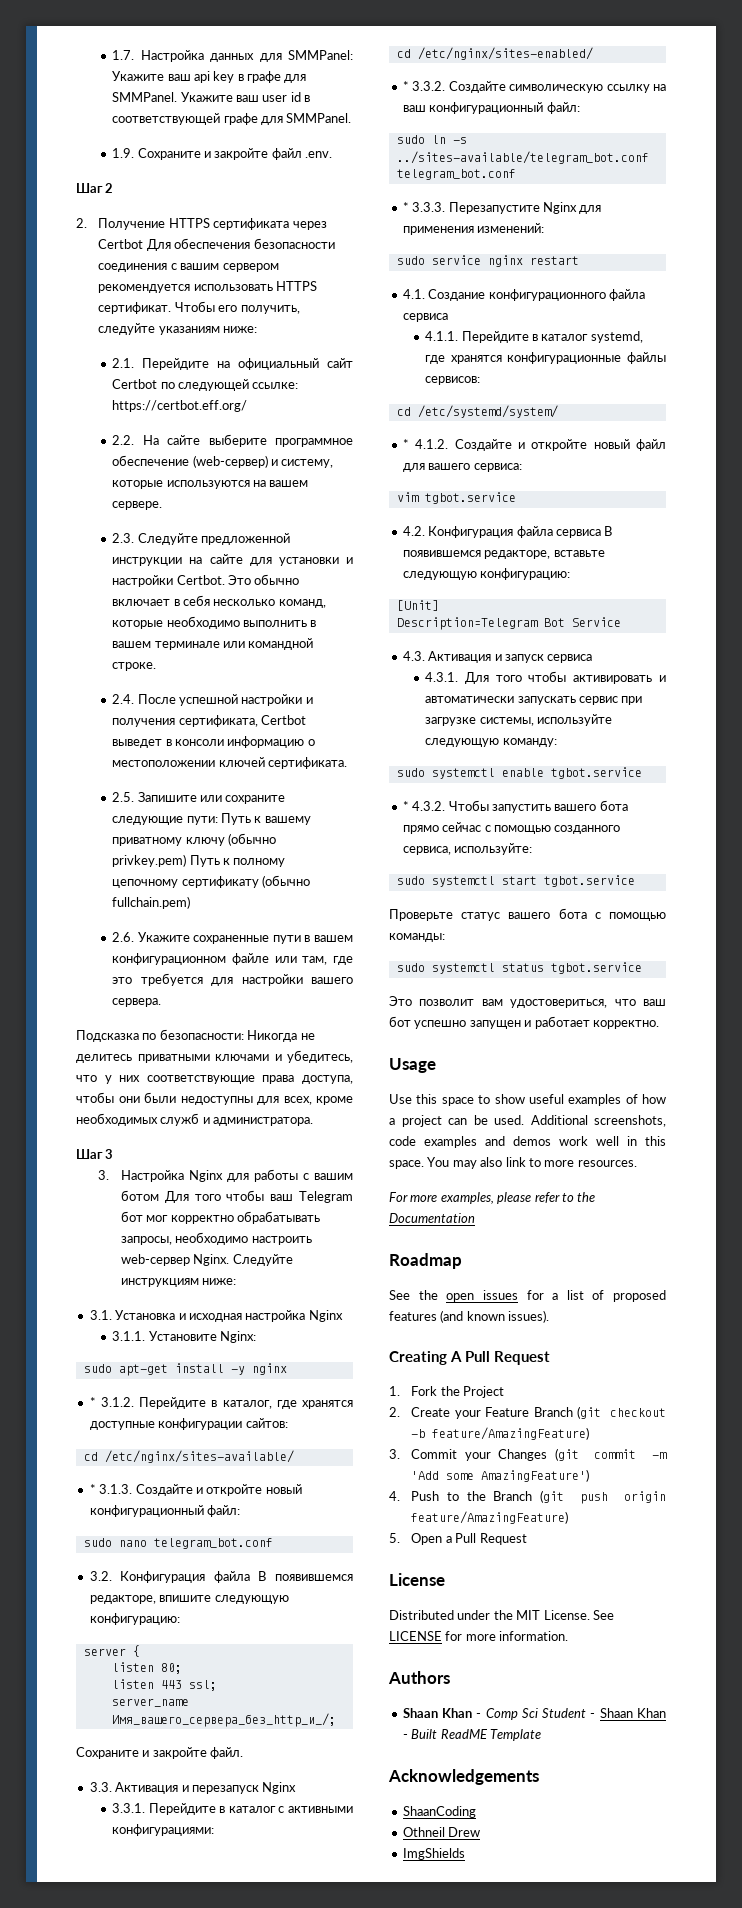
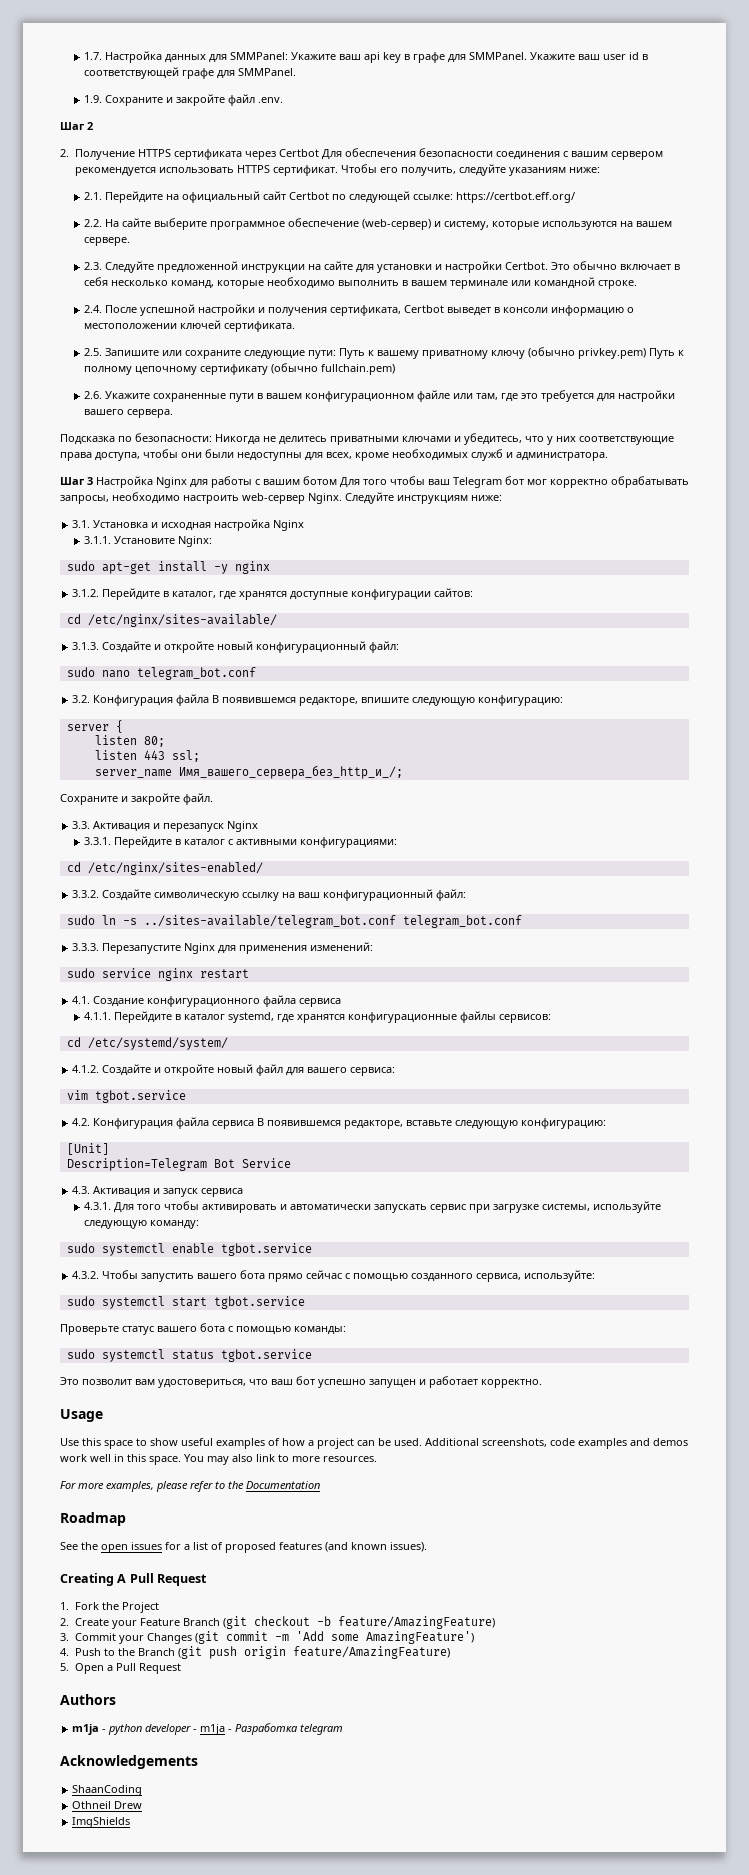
[98,1170,110,1180] // 3. -> (93, 481) none
[89,1397,96,1407] * -> (270, 567) none
[89,1484,96,1494] * -> (277, 620) none
[402,81,409,91] * -> (263, 868) none
[402,202,409,212] * -> (522, 921) none
[402,439,409,449] * -> (228, 1043) none
[402,801,409,811] * -> (312, 1249) none
[389,1573,445,1586] [389,1610,614,1620] [389,1631,569,1641] [388,1671,450,1684] [402,1708,666,1720] [402,1729,541,1741] License // Distributed under the MIT License. See LICENSE for more information. // Authors // Shaan Khan - Comp Sci Student - Shaan Khan - Built ReadME Template -> [60,1694,116,1705] [72,1723,344,1735] Authors // m1ja - python developer - m1ja - Разработка telegram

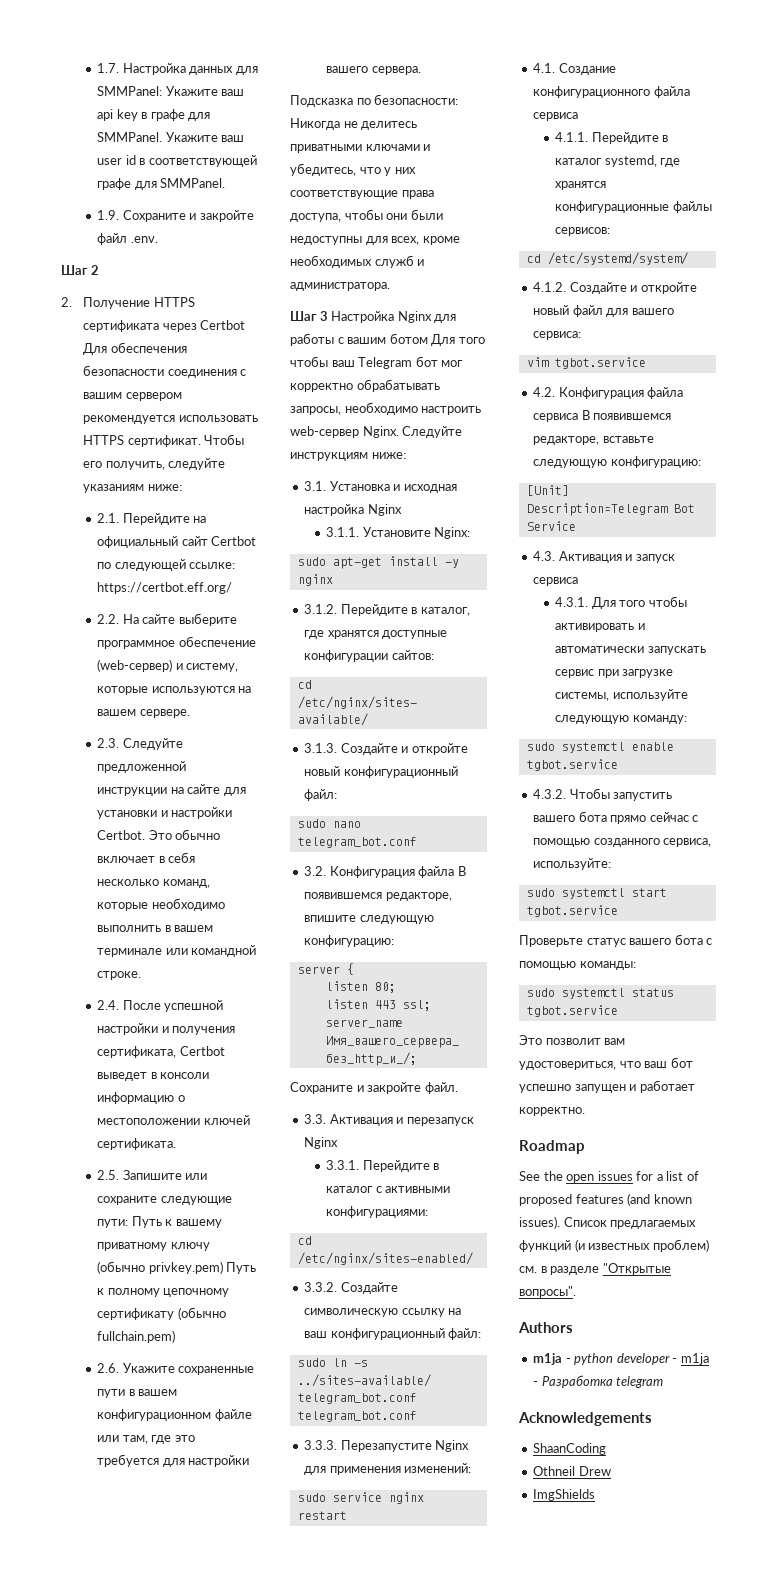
[60,1409,103,1422] [60,1438,688,1449] [60,1454,377,1465] [60,1481,320,1492] // Usage // Use this space to show useful examples of how a project can be used. Additional screenshots, code examples and demos work well in this space. You may also link to more resources. // For more examples, please refer to the Documentation -> (585, 1111) none
[60,1573,208,1586] [60,1602,159,1613] [60,1616,495,1629] [60,1631,474,1644] [60,1646,450,1659] [60,1663,181,1674] // Creating A Pull Request // 1. Fork the Project // 2. Create your Feature Branch (git checkout -b feature/AmazingFeature) // 3. Commit your Changes (git commit -m 'Add some AmazingFeature') // 4. Push to the Branch (git push origin feature/AmazingFeature) // 5. Open a Pull Request -> [563,1217,697,1229] [519,1239,709,1252] [519,1263,671,1275] [519,1286,576,1298] Список предлагаемых функций (и известных проблем) см. в разделе "Открытые вопросы".

